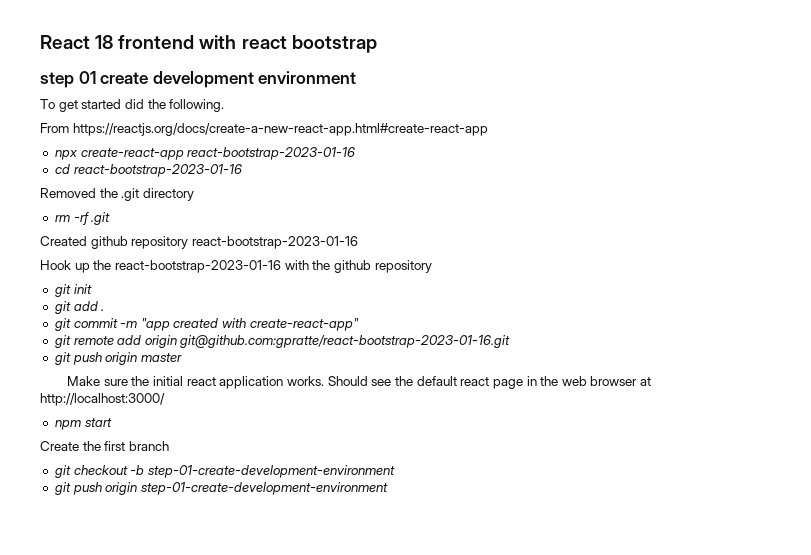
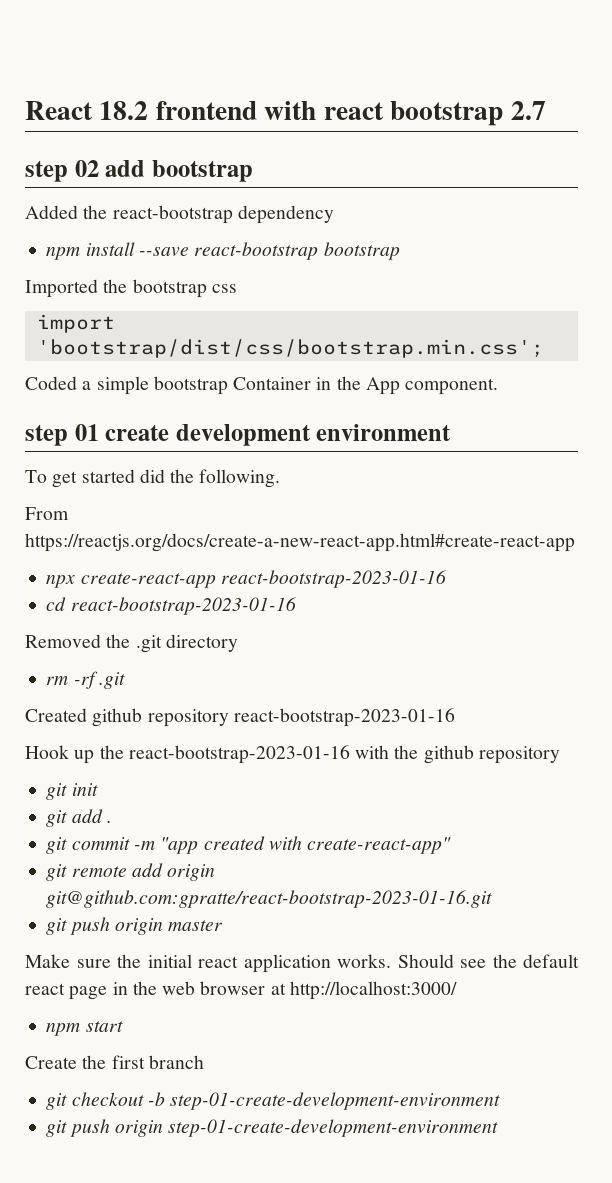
[95,35,114,49] 18 -> [99,101,149,120] 18.2
(377, 44) none -> [510,101,546,120] [25,160,253,182] [25,205,334,224] [46,242,400,260] [25,279,237,298] [36,314,115,333] [36,339,544,358] [25,376,499,395] 2.7 // step 02 add bootstrap // Added the react-bootstrap dependency // npm install --save react-bootstrap bootstrap // Imported the bootstrap css // import 'bootstrap/dist/css/bootstrap.min.css'; // Coded a simple bootstrap Container in the App component.

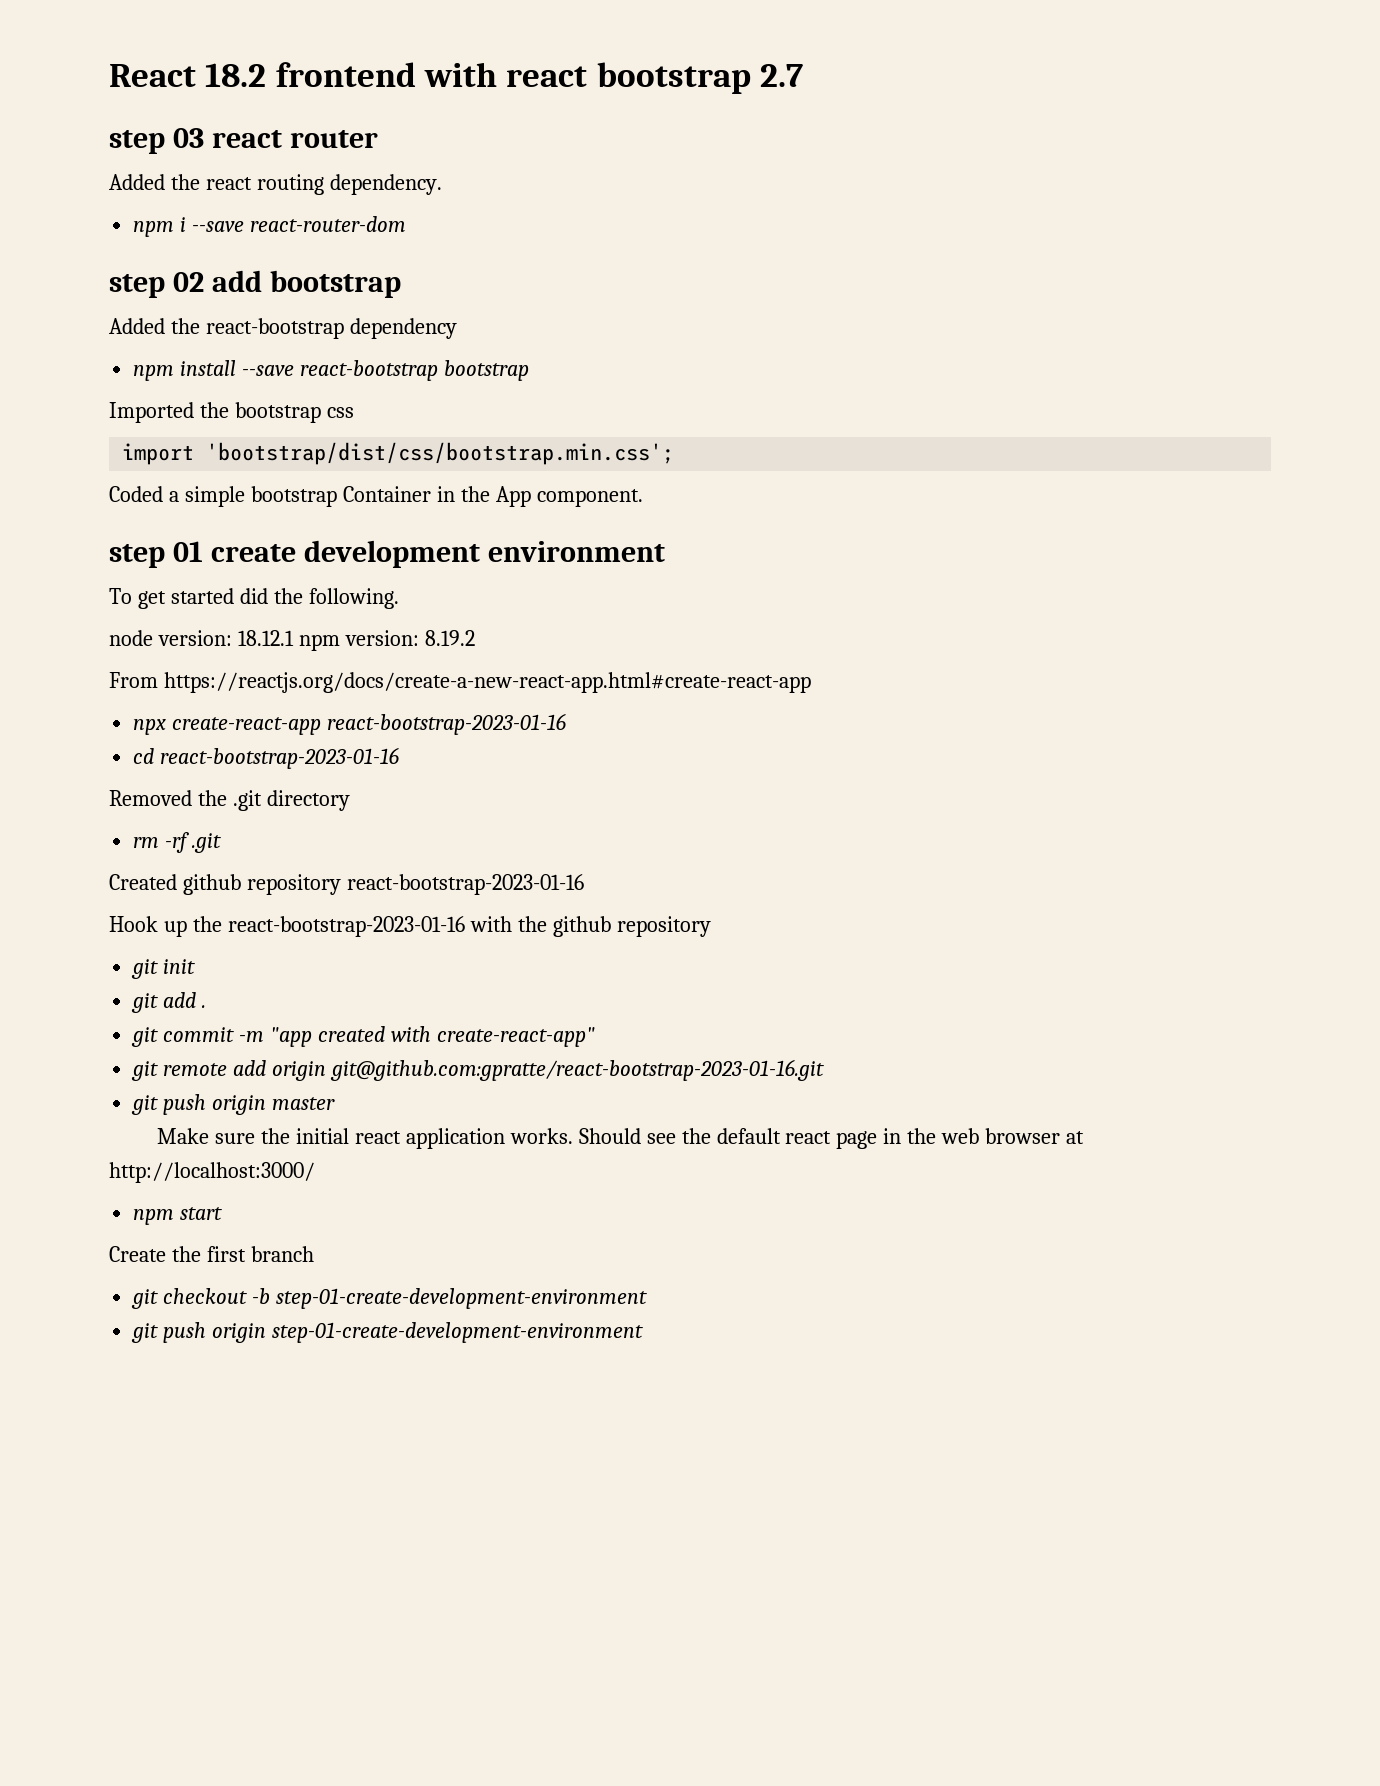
(546, 110) none -> [109,128,378,154] [109,174,442,195] [133,216,407,237] // step 03 react router // Added the react routing dependency. // npm i --save react-router-dom
(281, 478) none -> [109,630,475,651] // node version: 18.12.1 npm version: 8.19.2

